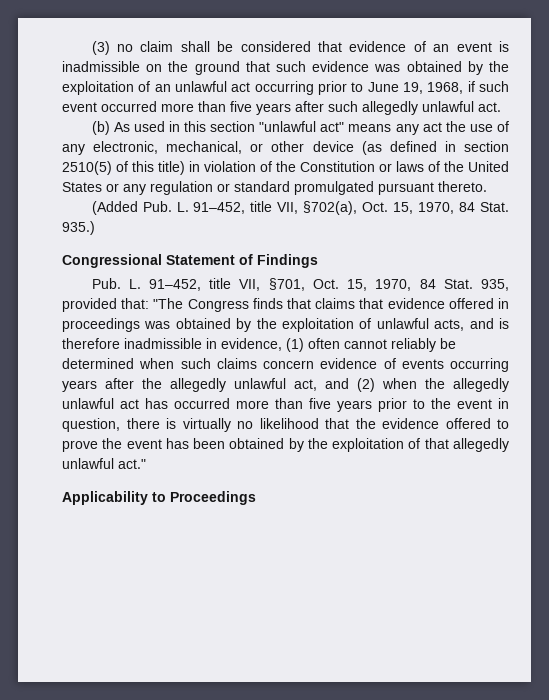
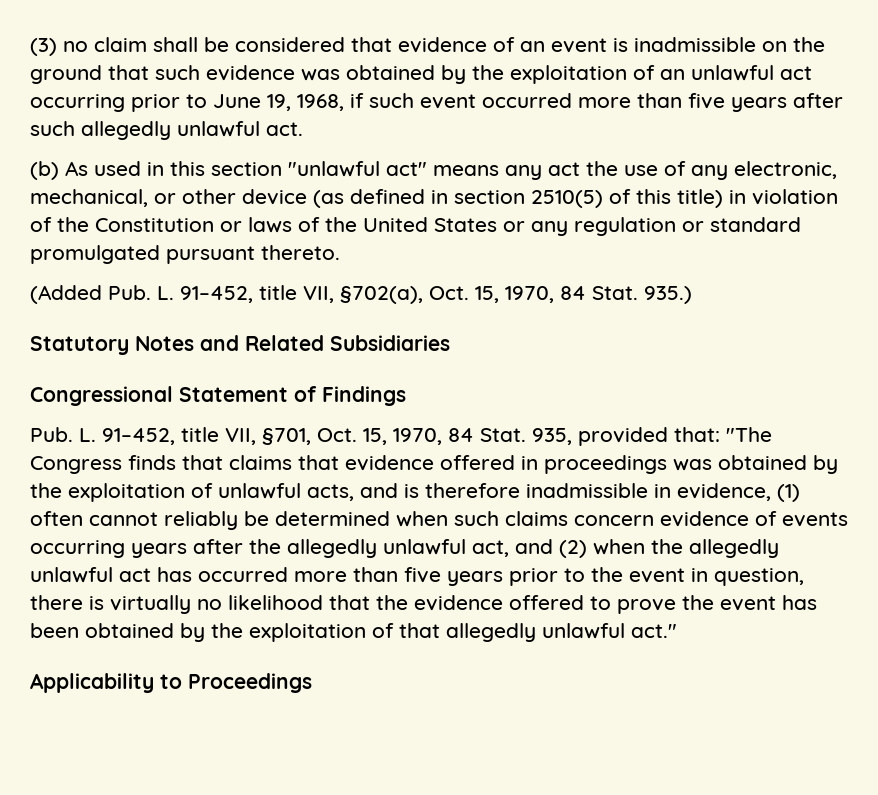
(95, 228) none -> [30,335,450,355] // Statutory Notes and Related Subsidiaries

